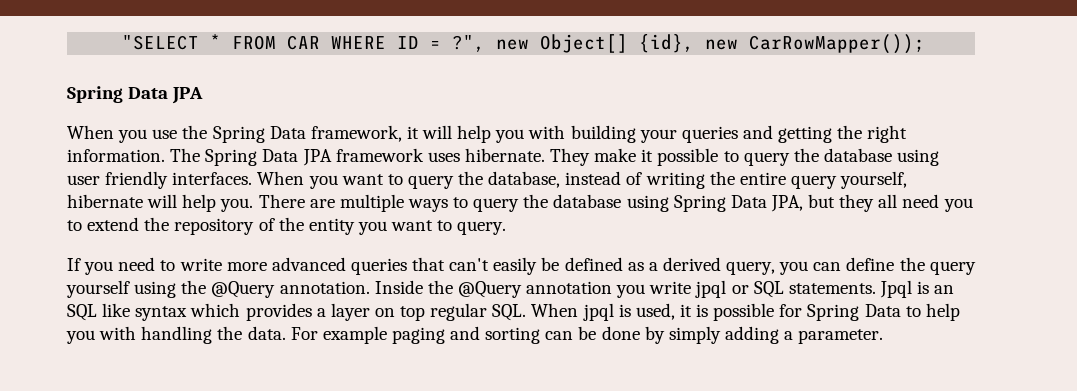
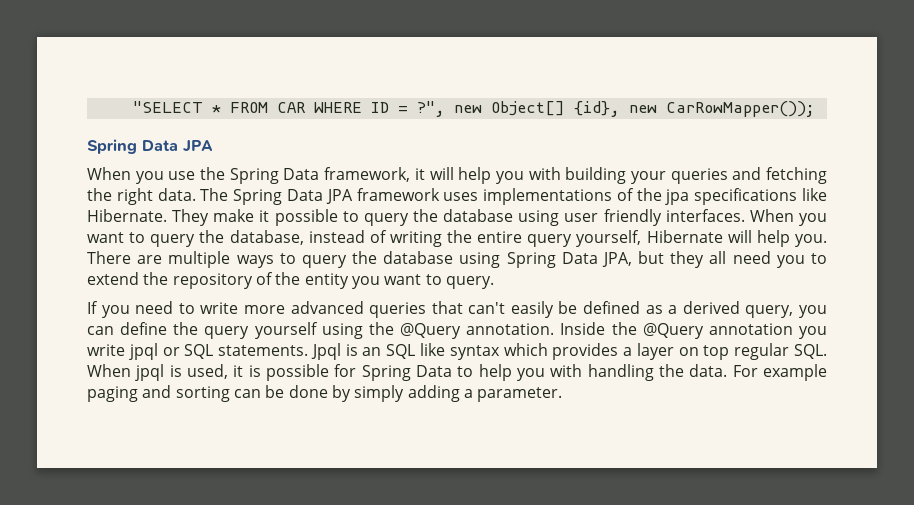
[778,126,833,143] getting -> [766,167,827,184] fetching
[67,149,165,162] information. -> [157,188,196,201] data.
[464,148,545,162] hibernate. -> [483,188,828,205] [87,209,167,222] implementations of the jpa specifications like Hibernate.
[67,194,143,208] hibernate -> [646,230,723,243] Hibernate

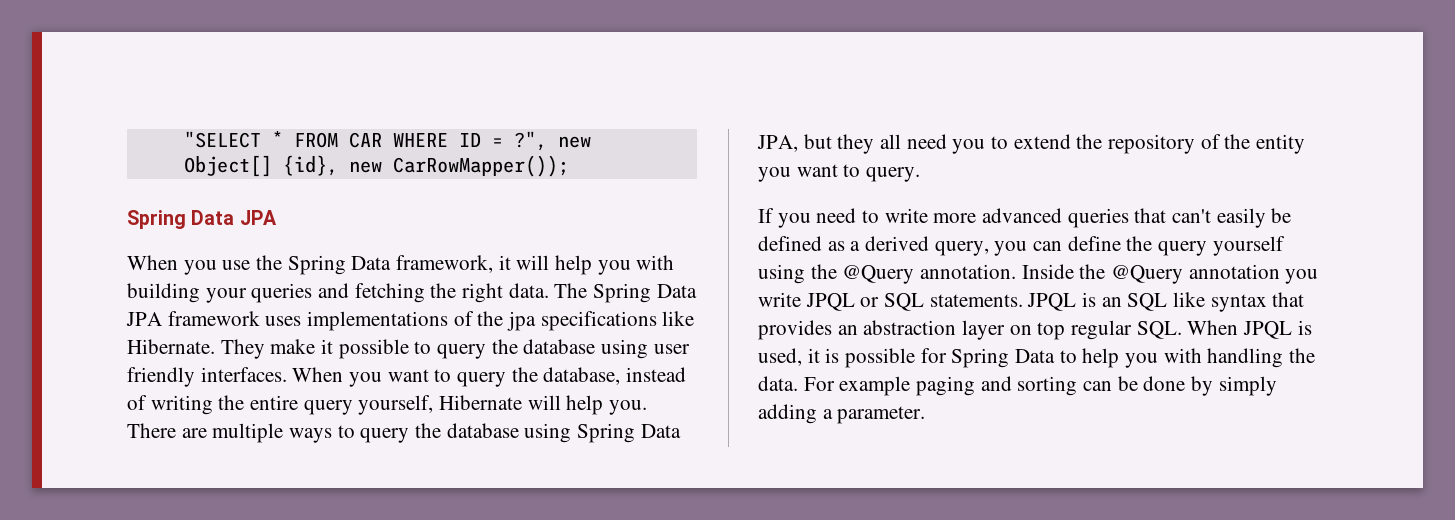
[128,343,158,360] jpql -> [805,293,855,311] JPQL
[310,343,341,360] Jpql -> [1027,293,1077,311] JPQL
[503,343,633,360] which provides a -> [1272,292,1305,307] [758,320,957,340] that provides an abstraction
[135,364,165,381] jpql -> [1243,321,1293,339] JPQL

